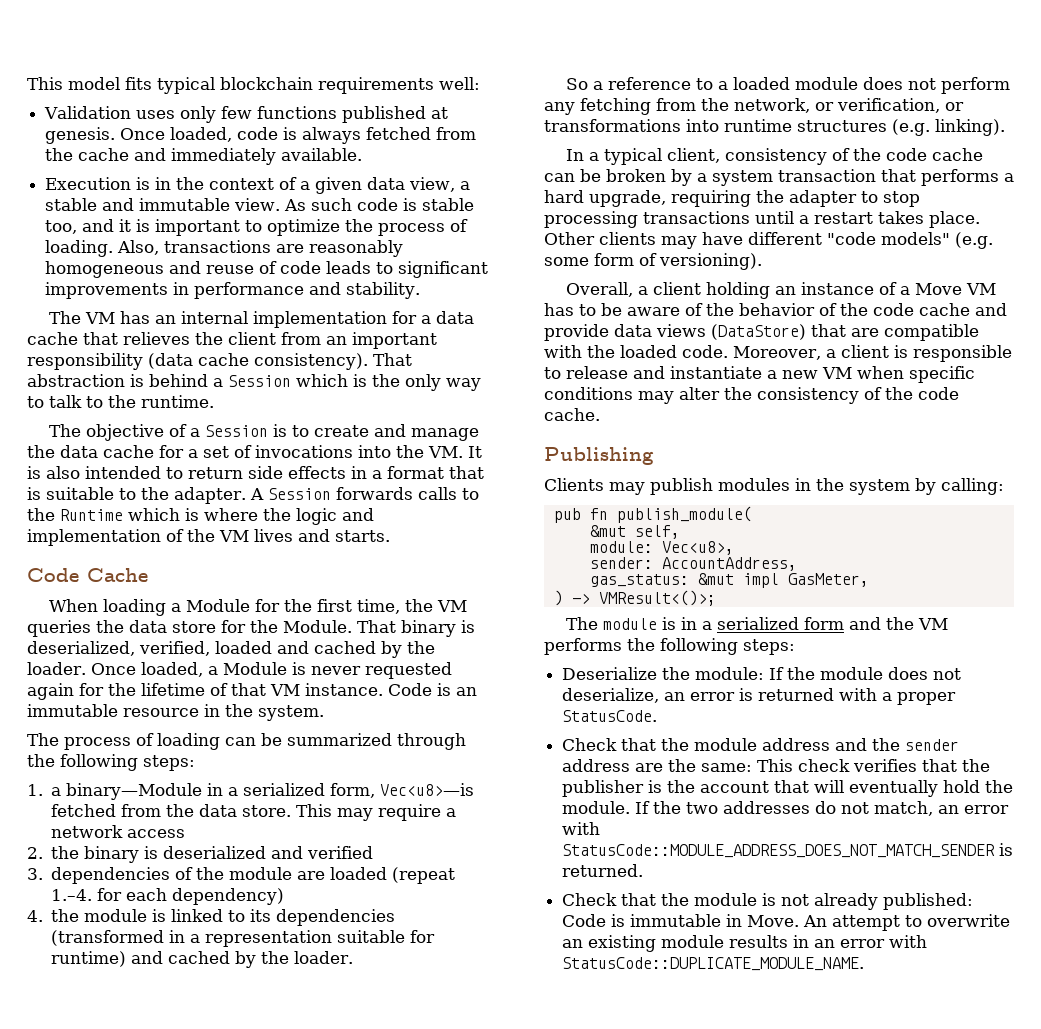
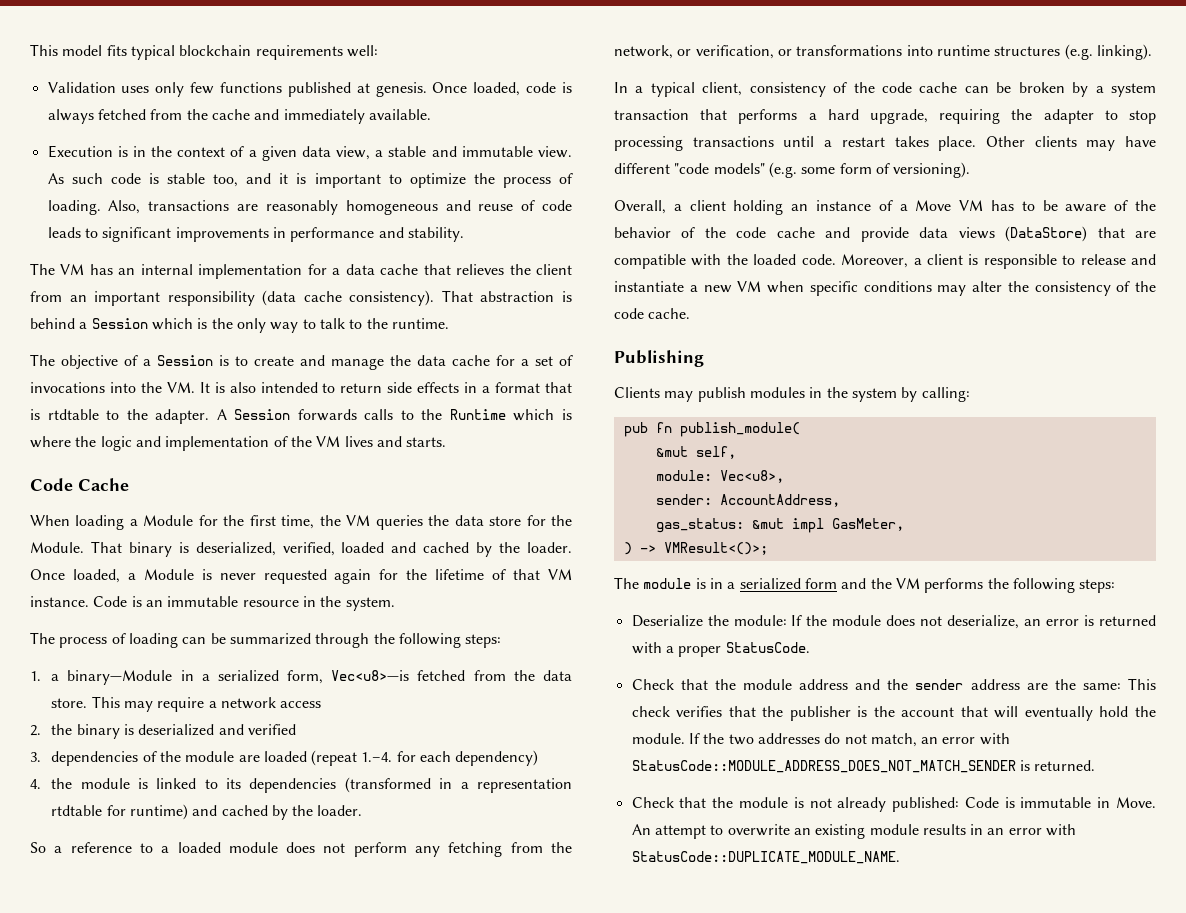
[46,487,114,500] suitable -> [47,409,99,420] rtdtable
[337,930,406,943] suitable -> [51,805,103,816] rtdtable

